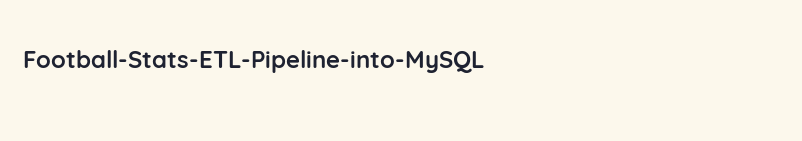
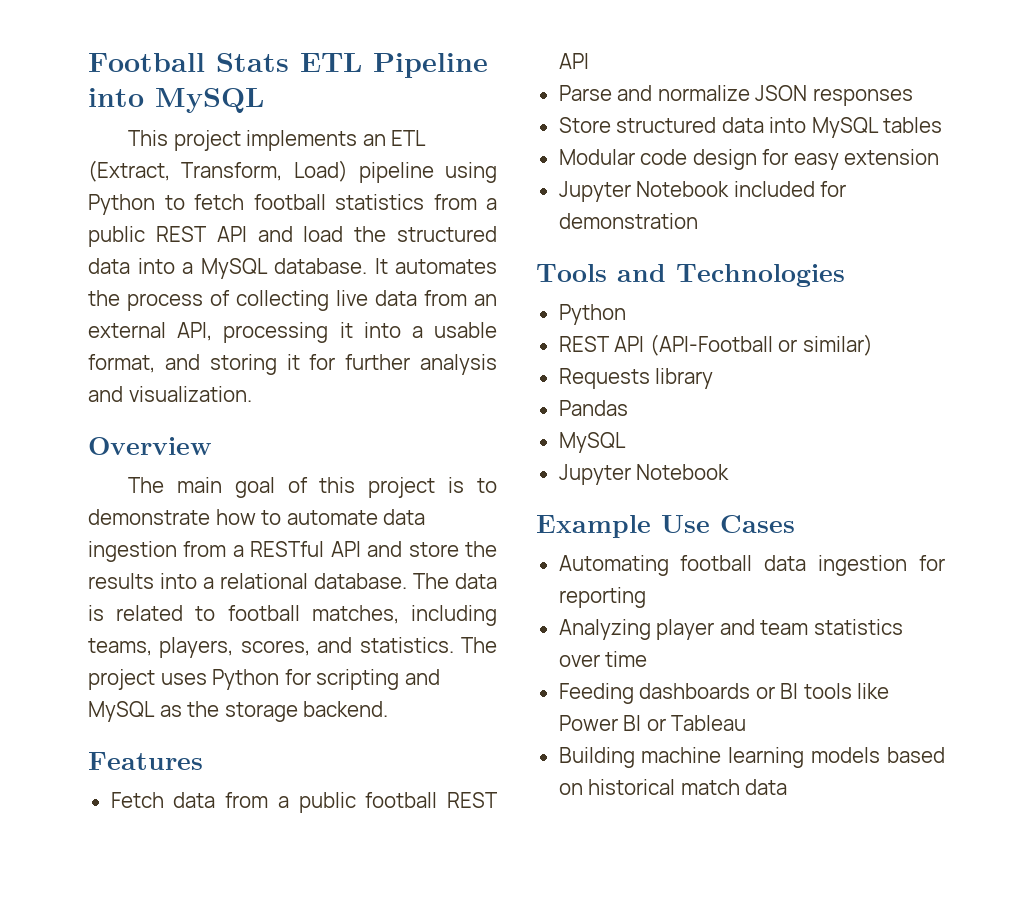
[23,50,484,73] Football-Stats-ETL-Pipeline-into-MySQL -> [88,53,488,78] [88,88,264,113] [127,130,427,151] [88,160,497,183] [88,194,497,215] [88,226,497,247] [88,258,497,279] [88,290,497,311] [88,322,498,343] [88,354,497,375] [88,386,252,402] [88,437,212,455] [127,477,497,498] [88,509,426,525] [88,541,497,562] [88,573,497,589] [88,605,497,626] [88,637,498,658] [88,669,440,690] [88,701,389,722] [88,752,203,770] [110,792,498,813] [558,53,589,69] [558,85,913,106] [558,117,943,138] [558,149,940,170] [558,181,847,202] [558,213,698,229] [536,264,845,287] [558,304,626,325] [558,334,873,356] [558,368,714,389] [558,400,628,416] [558,432,626,453] [558,464,730,485] [536,515,795,538] [558,555,945,576] [558,587,646,608] [558,619,903,640] [558,651,648,667] [558,683,890,704] [558,715,747,731] [558,747,945,768] [558,779,788,795] Football Stats ETL Pipeline into MySQL // This project implements an ETL (Extract, Transform, Load) pipeline using Python to fetch football statistics from a public REST API and load the structured data into a MySQL database. It automates the process of collecting live data from an external API, processing it into a usable format, and storing it for further analysis and visualization. // Overview // The main goal of this project is to demonstrate how to automate data ingestion from a RESTful API and store the results into a relational database. The data is related to football matches, including teams, players, scores, and statistics. The project uses Python for scripting and MySQL as the storage backend. // Features // Fetch data from a public football REST API // Parse and normalize JSON responses // Store structured data into MySQL tables // Modular code design for easy extension // Jupyter Notebook included for demonstration // Tools and Technologies // Python // REST API (API-Football or similar) // Requests library // Pandas // MySQL // Jupyter Notebook // Example Use Cases // Automating football data ingestion for reporting // Analyzing player and team statistics over time // Feeding dashboards or BI tools like Power BI or Tableau // Building machine learning models based on historical match data

